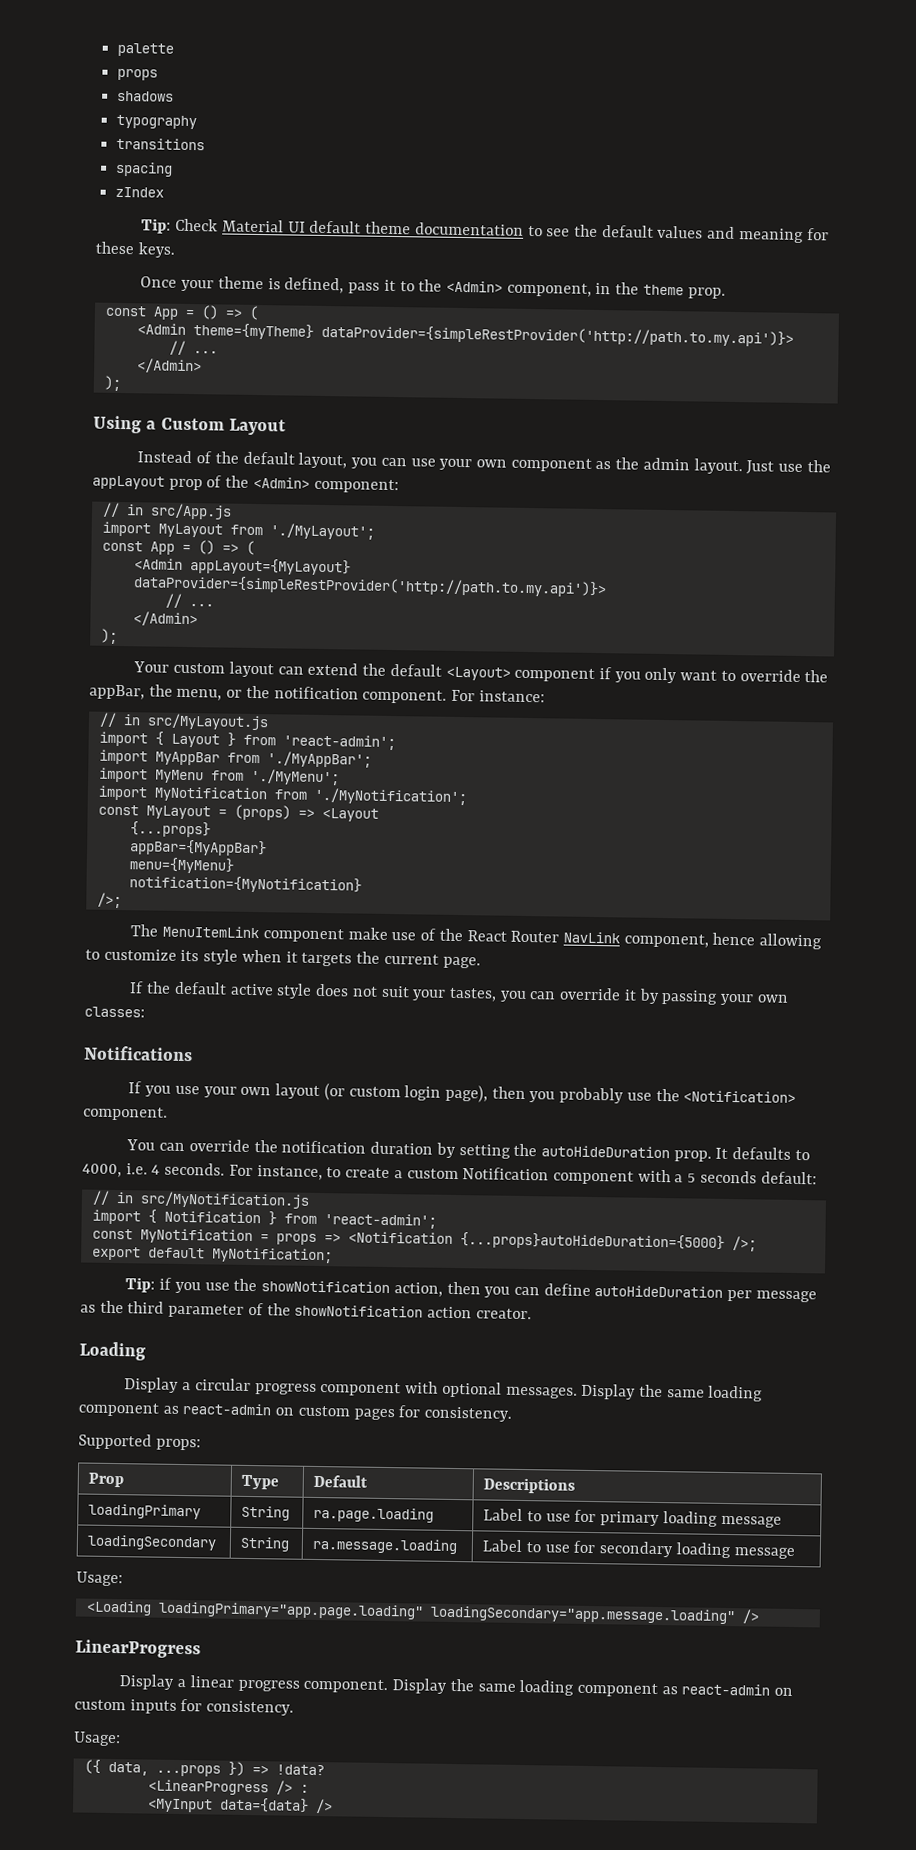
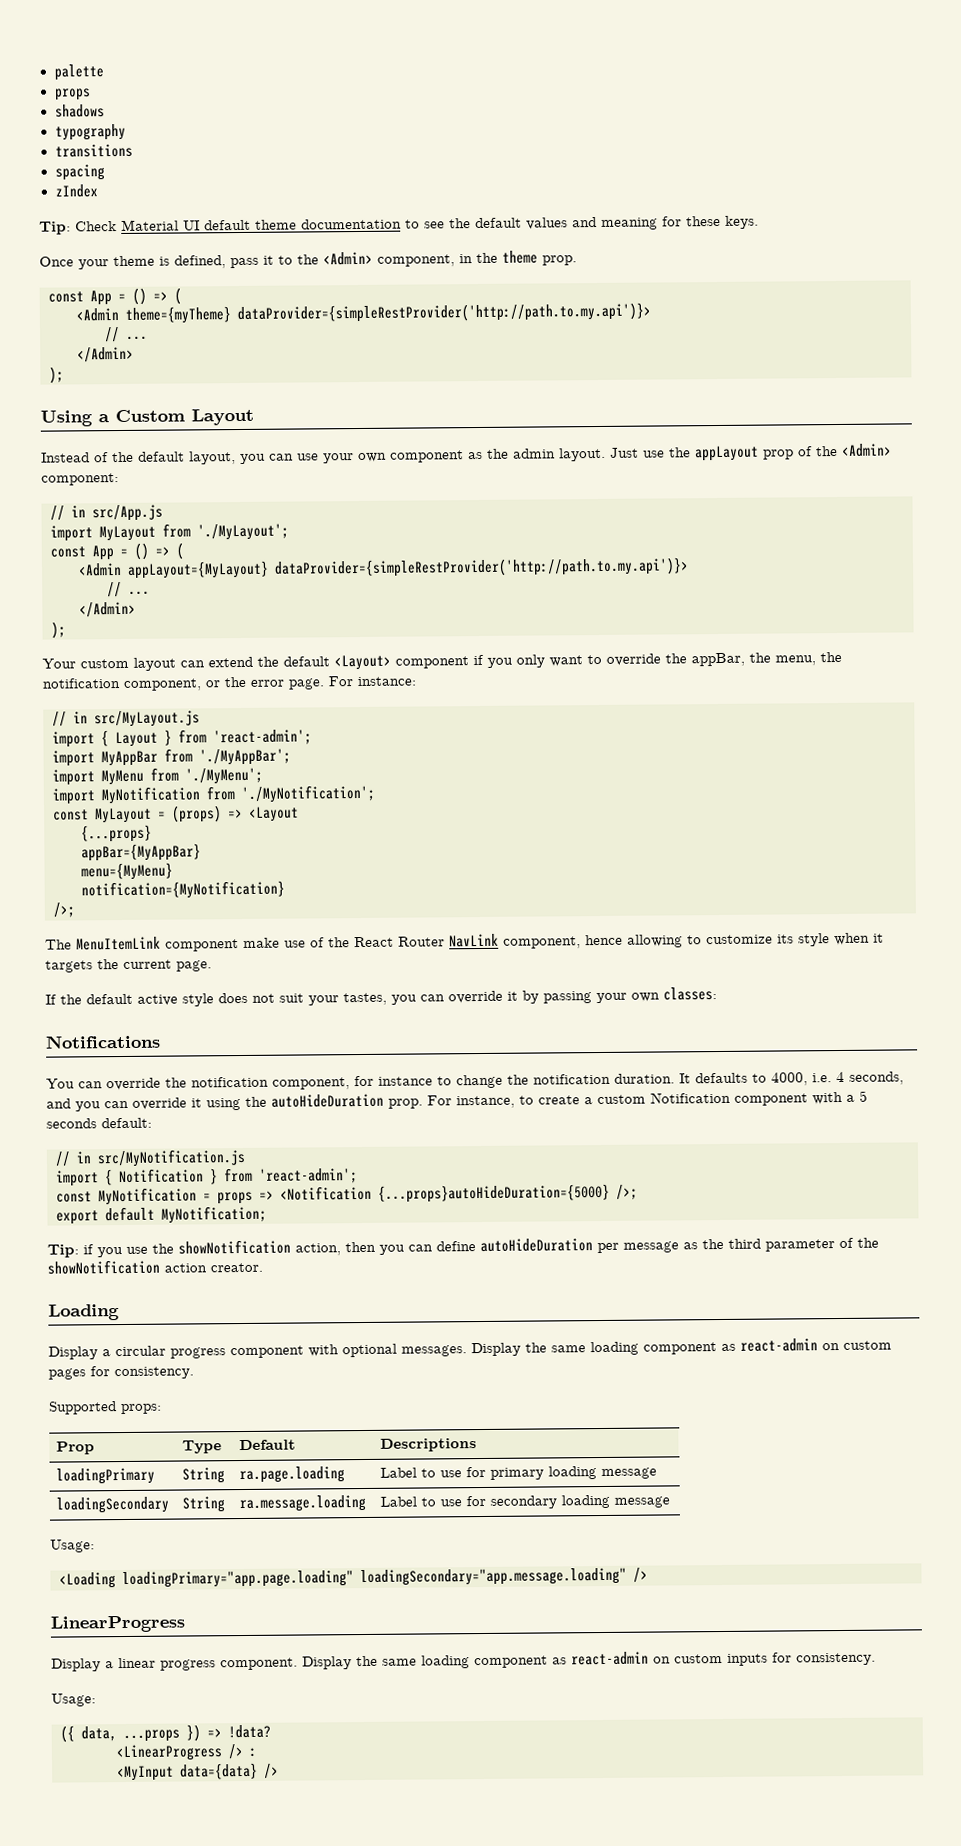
[226,685,448,704] or the notification component. -> [820,651,842,663] [42,676,325,691] the notification component, or the error page.
[128,1081,797,1104] [83,1106,168,1121] // If you use your own layout (or custom login page), then you probably use the <Notification> component. -> (161, 1041) none
[370,1141,712,1162] duration by setting the autoHideDuration prop. -> [272,1073,675,1090] component, for instance to change the notification duration.
[164,1162,226,1176] seconds. -> [849,1071,904,1085] [46,1093,423,1112] seconds, and you can override it using the autoHideDuration prop.

